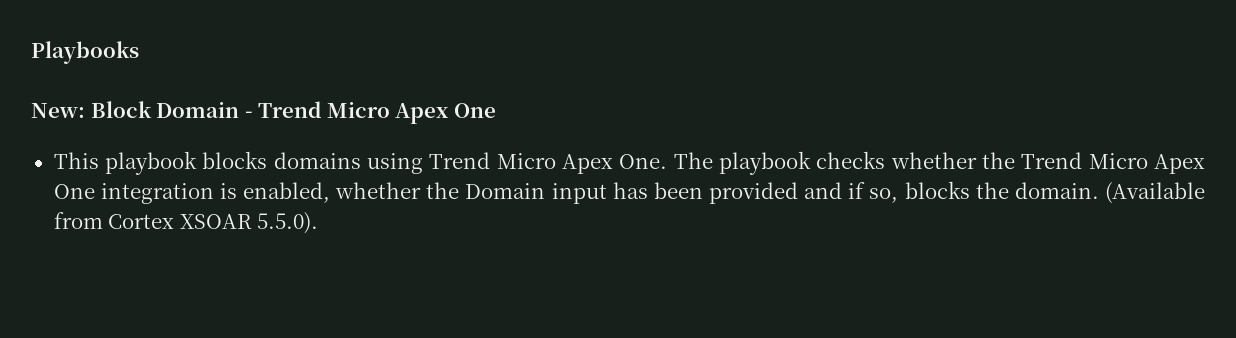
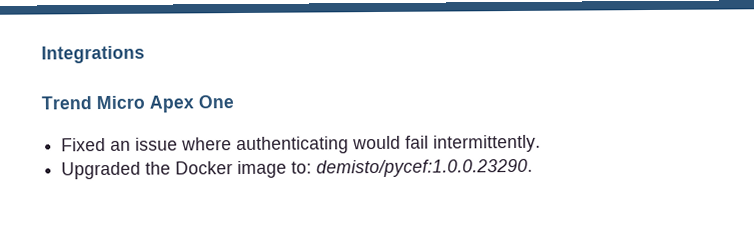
[31,41,139,64] [31,101,253,118] Playbooks // New: Block Domain - -> [41,45,145,64] Integrations //
[53,151,1206,175] [53,181,1205,204] [53,212,319,234] This playbook blocks domains using Trend Micro Apex One. The playbook checks whether the Trend Micro Apex One integration is enabled, whether the Domain input has been provided and if so, blocks the domain. (Available from Cortex XSOAR 5.5.0). -> [61,134,542,155] [61,158,534,180] Fixed an issue where authenticating would fail intermittently. // Upgraded the Docker image to: demisto/pycef:1.0.0.23290.

